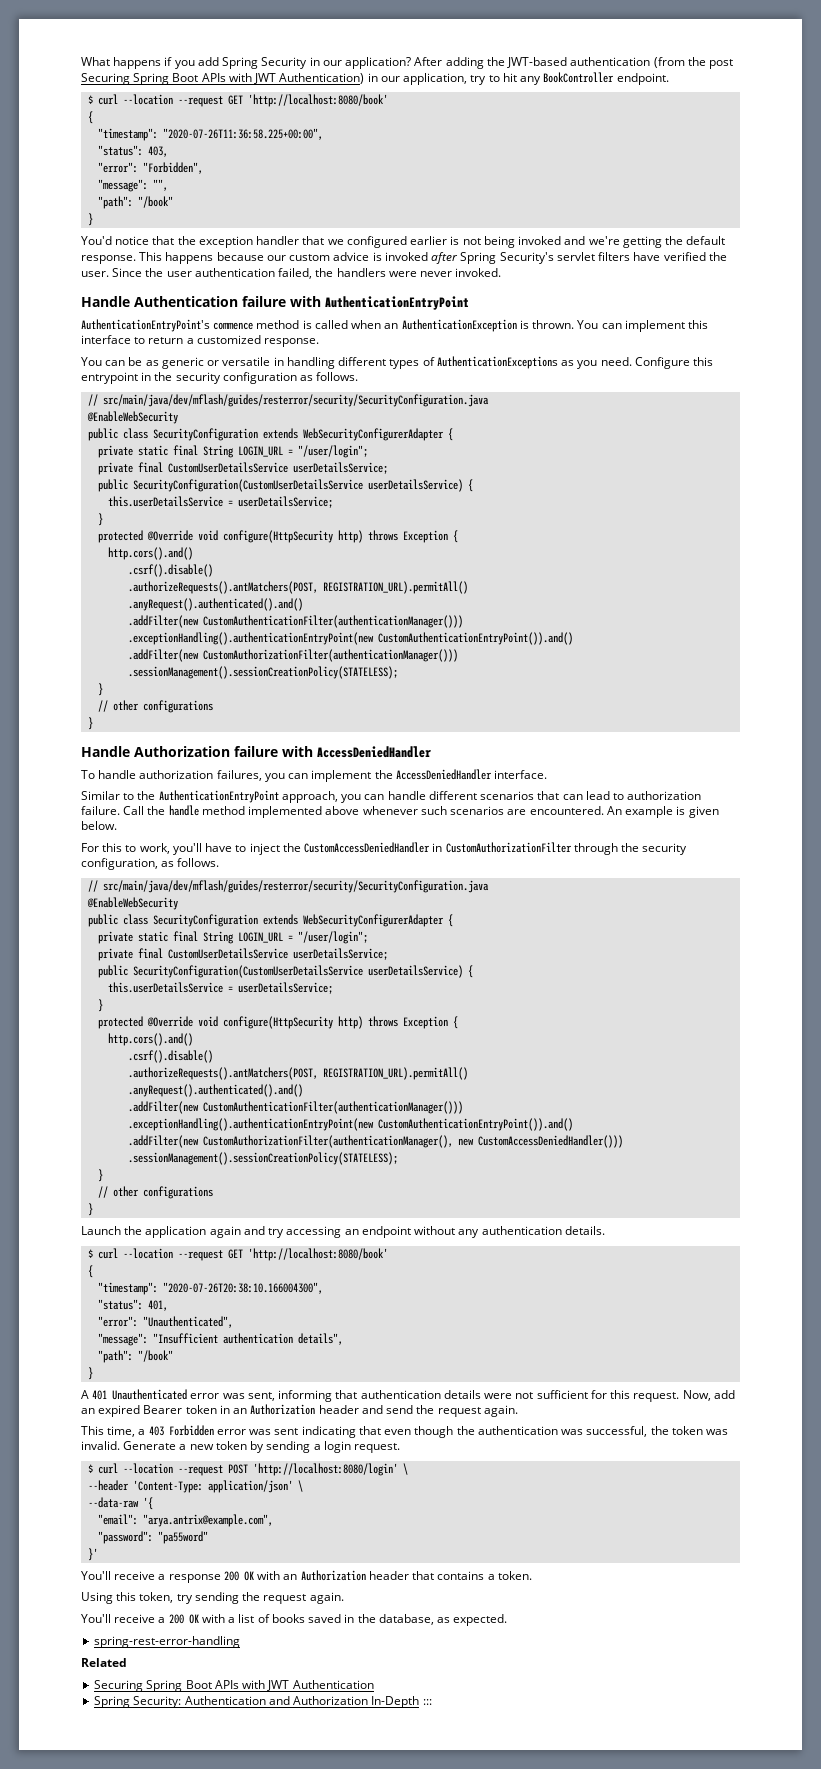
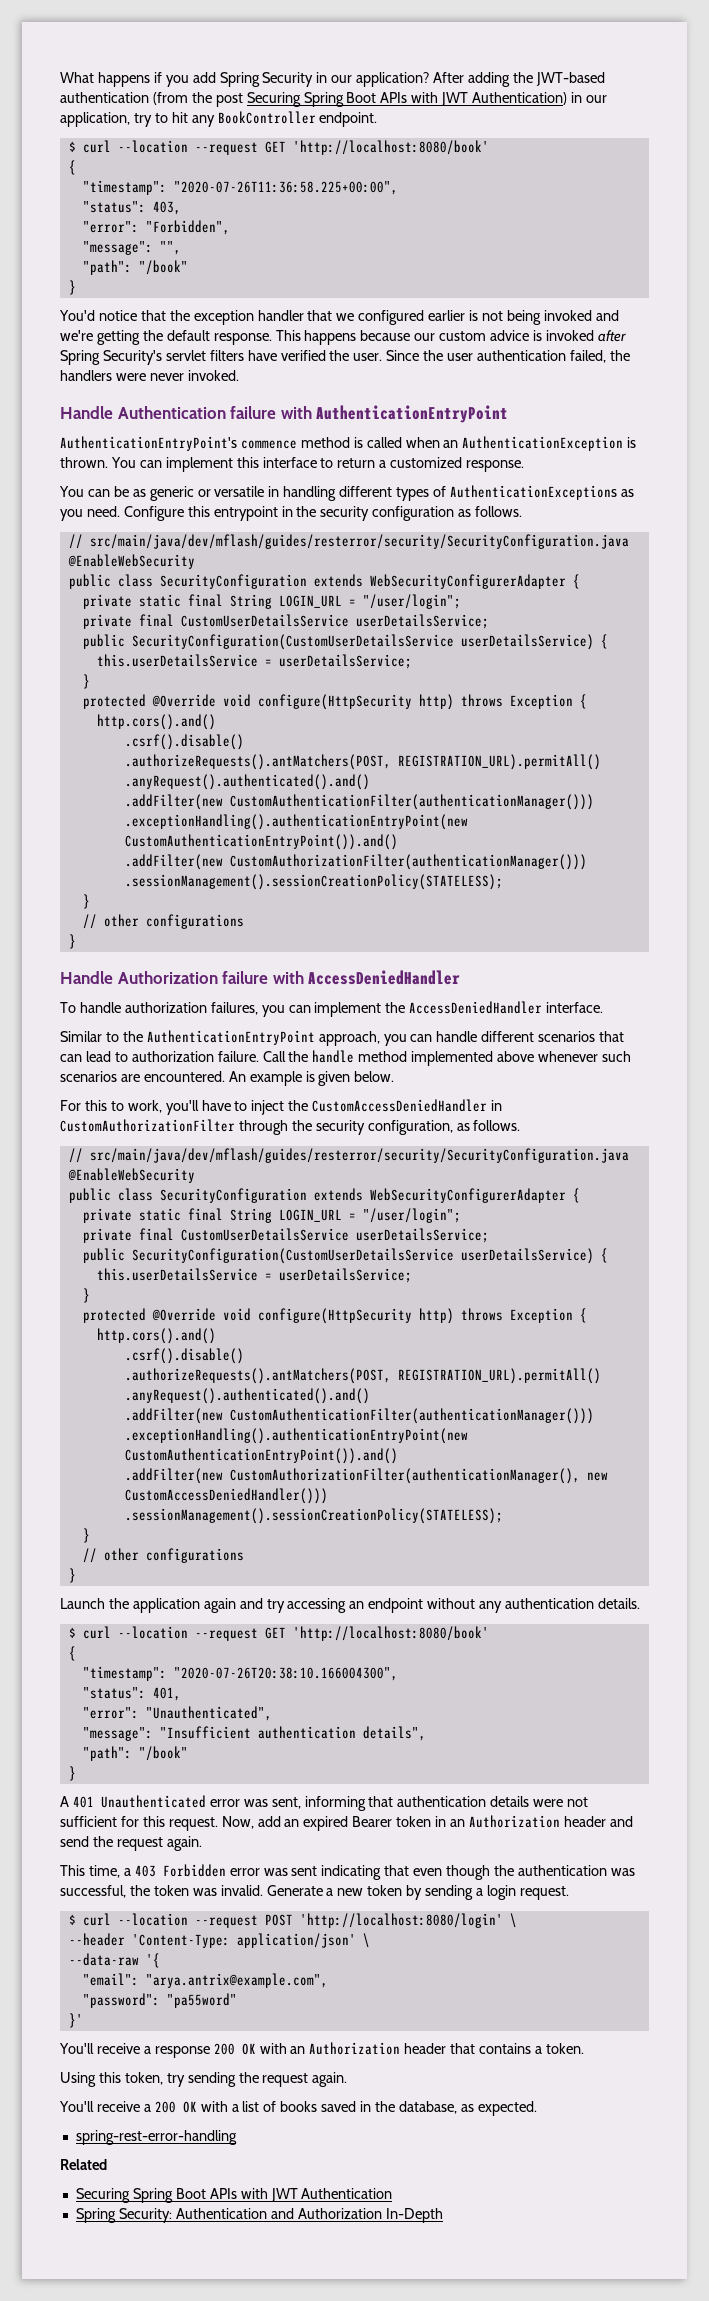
[422,1699,432,1705] ::: -> (443, 2215) none

